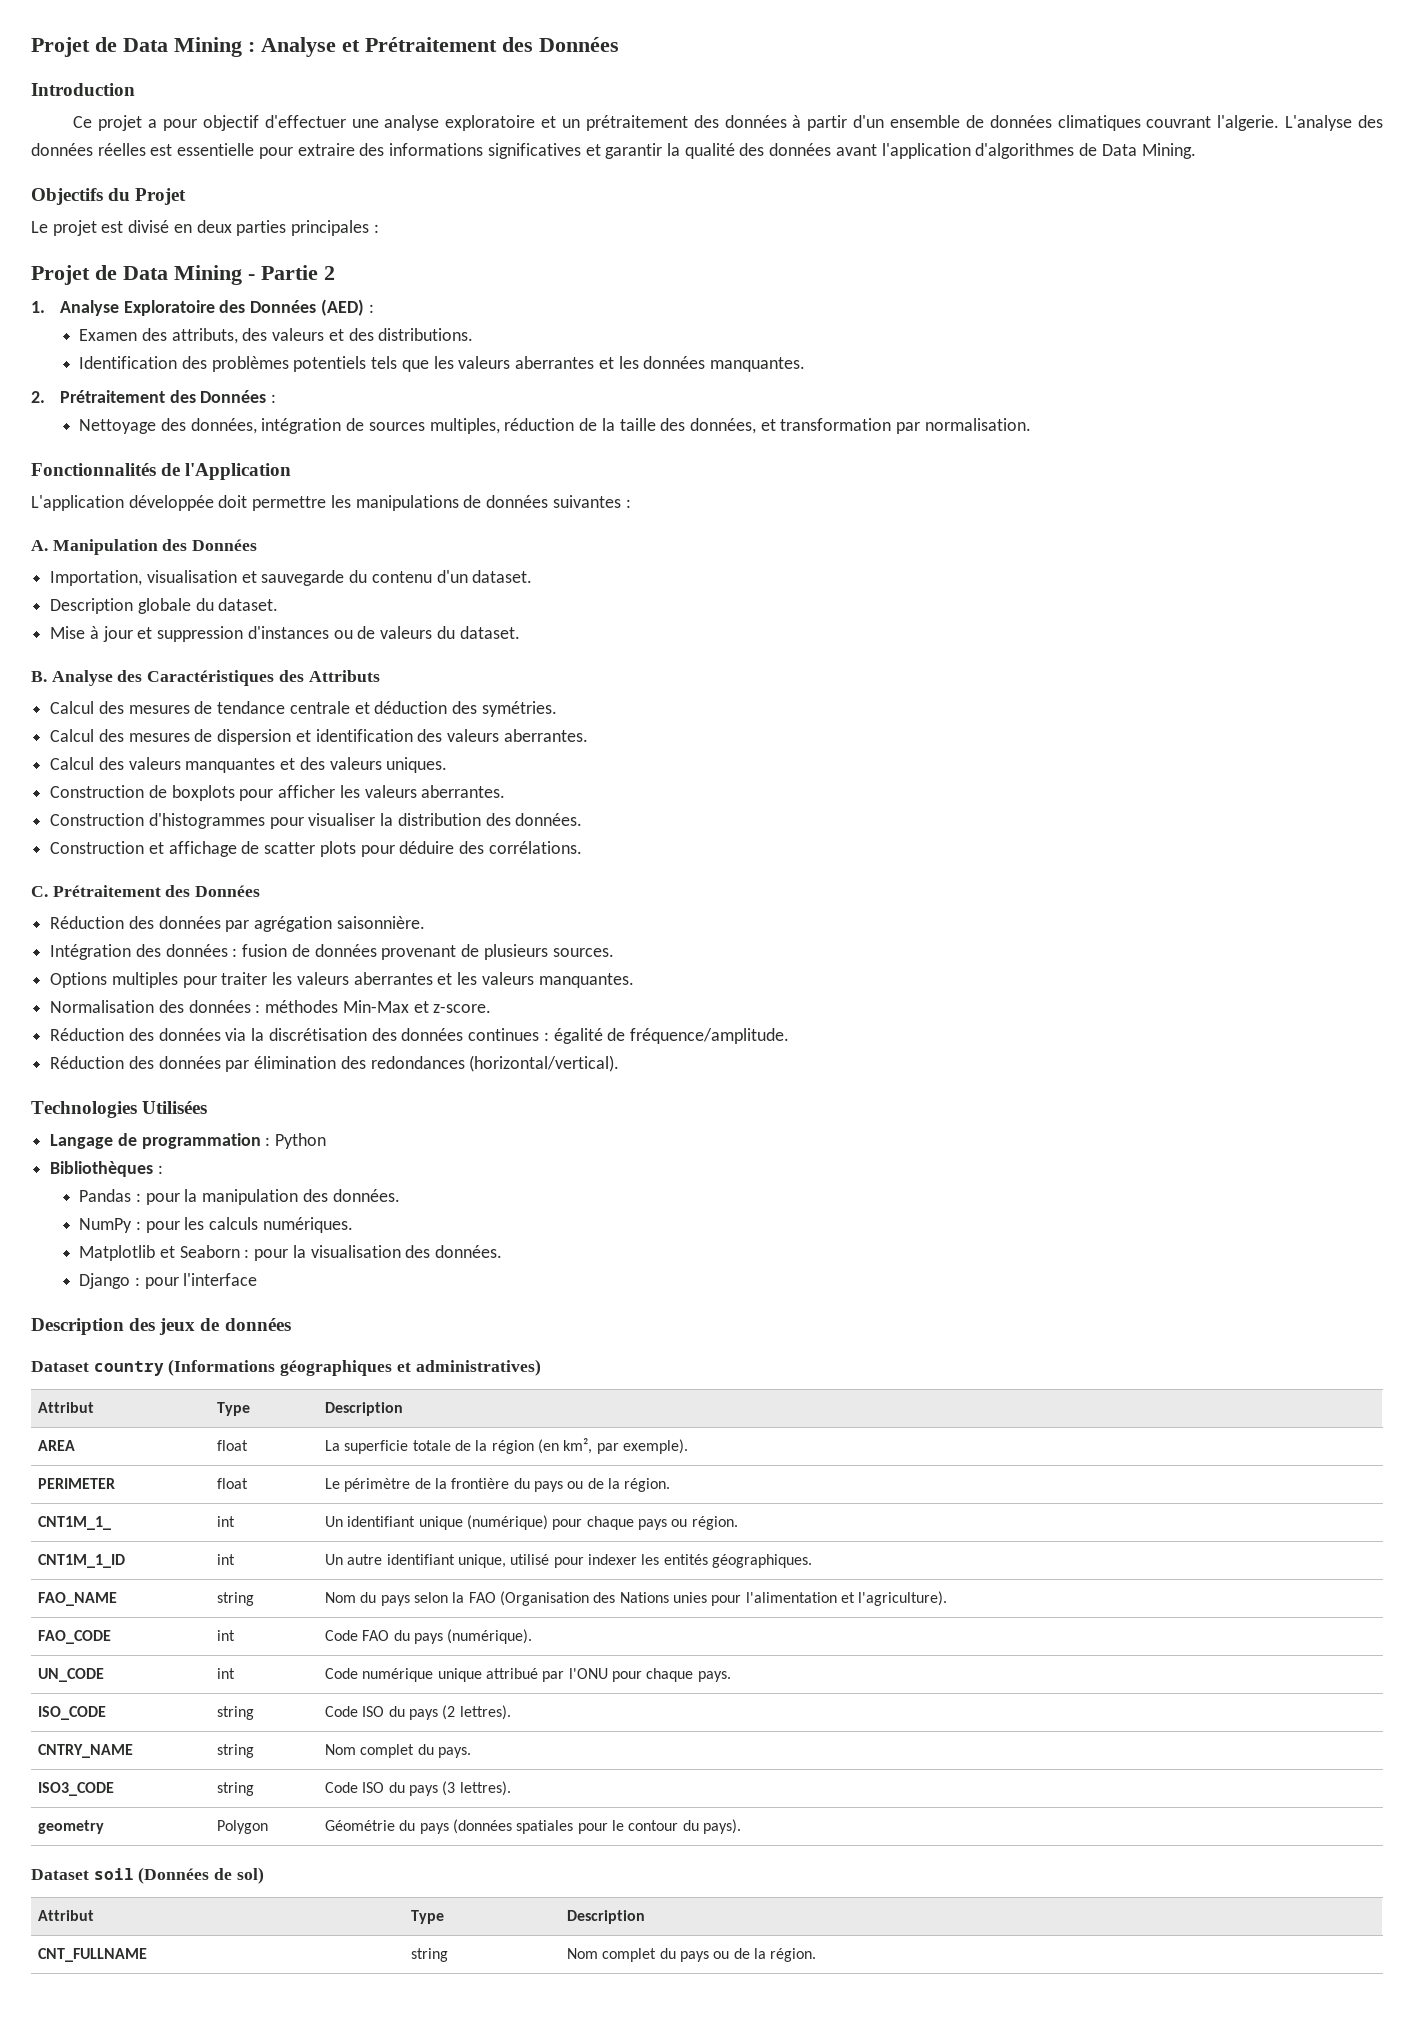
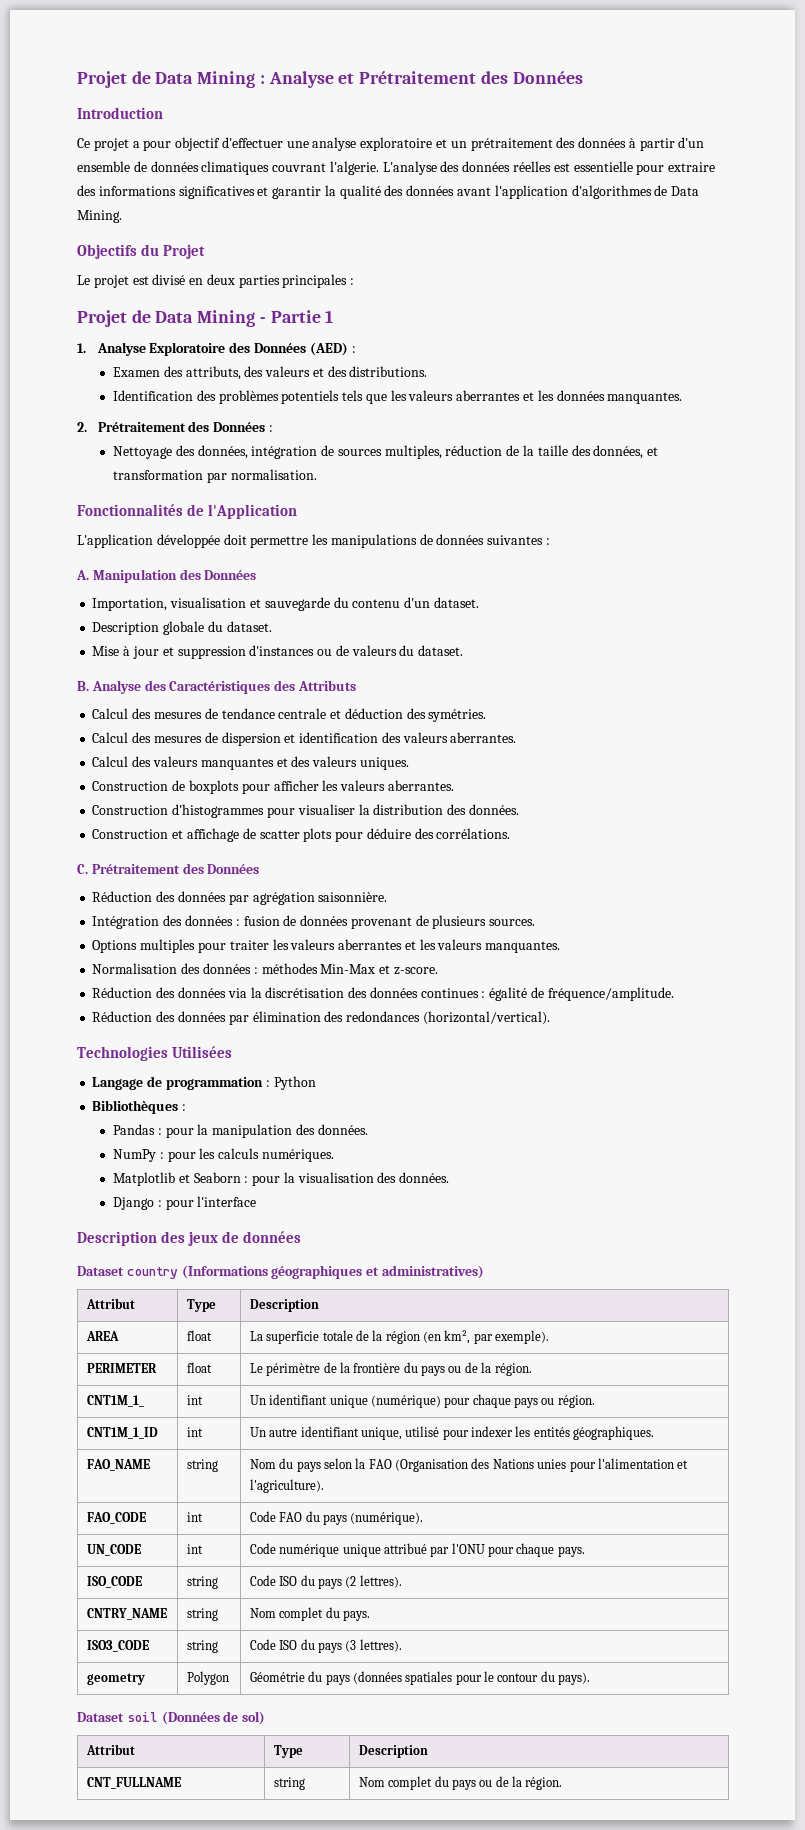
[324,266,335,280] 2 -> [325,310,334,323] 1

